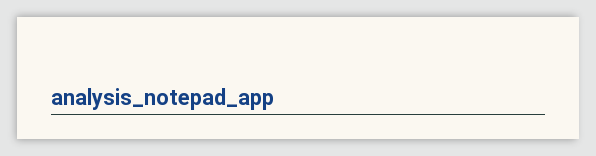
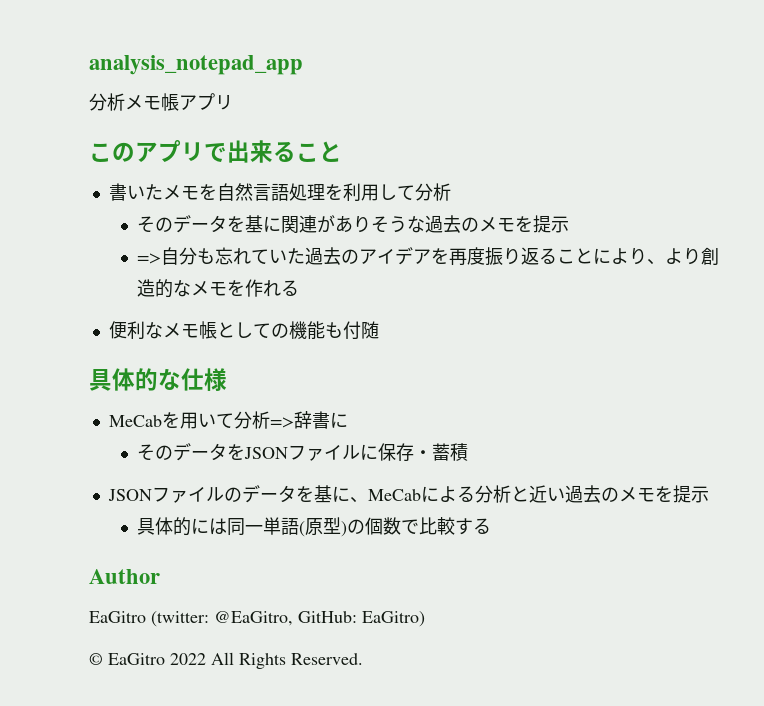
(274, 99) none -> [89,93,233,111] [89,140,342,163] [108,183,451,201] [137,215,570,233] [137,247,720,266] [137,279,300,298] [108,321,379,340] [89,368,227,391] [108,411,348,429] [137,443,469,461] [107,485,709,503] [137,517,492,537] [89,569,160,584] [89,611,425,627] [89,652,363,669] // 分析メモ帳アプリ // このアプリで出来ること // 書いたメモを自然言語処理を利用して分析 // そのデータを基に関連がありそうな過去のメモを提示 // =>自分も忘れていた過去のアイデアを再度振り返ることにより、より創造的なメモを作れる // 便利なメモ帳としての機能も付随 // 具体的な仕様 // MeCabを用いて分析=>辞書に // そのデータをJSONファイルに保存・蓄積 // JSONファイルのデータを基に、MeCabによる分析と近い過去のメモを提示 // 具体的には同一単語(原型)の個数で比較する // Author // EaGitro (twitter: @EaGitro, GitHub: EaGitro) // © EaGitro 2022 All Rights Reserved.

